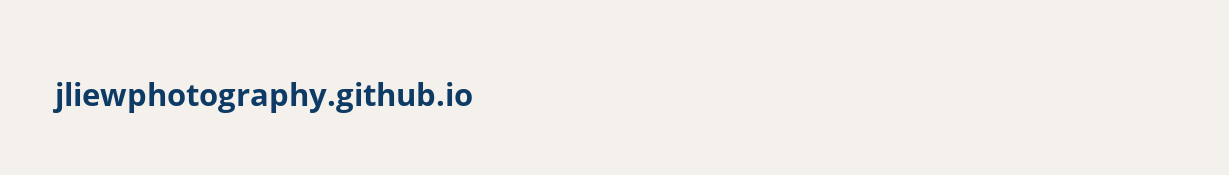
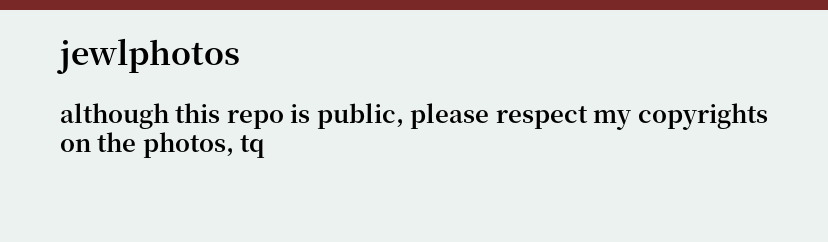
[53,82,473,113] jliewphotography.github.io -> [56,38,240,74] [60,103,768,130] [60,132,266,158] jewlphotos // although this repo is public, please respect my copyrights on the photos, tq

